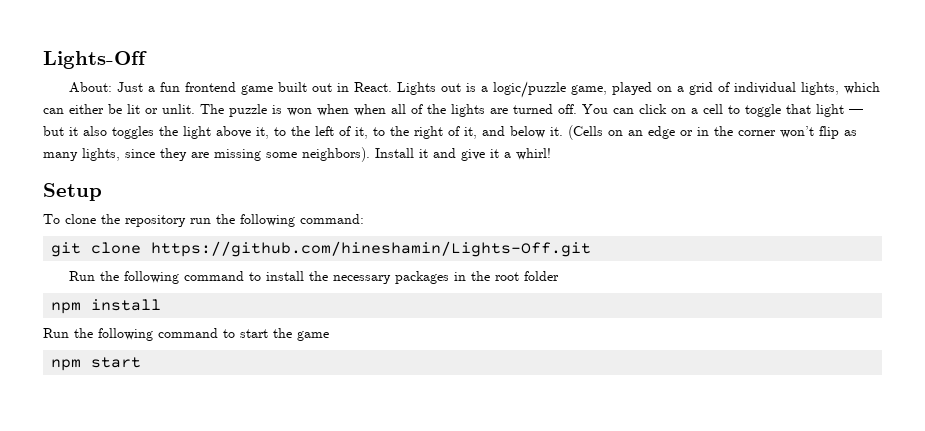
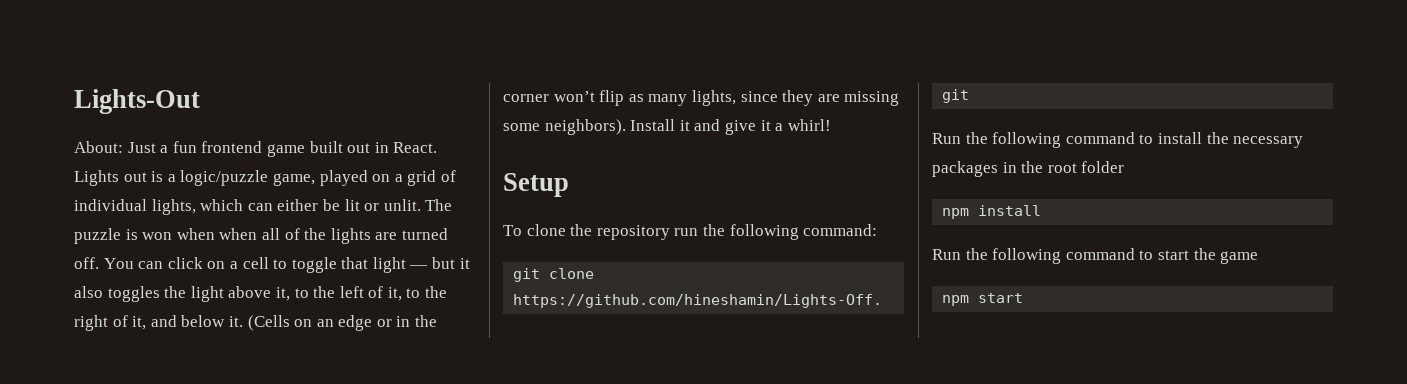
[43,51,147,69] Lights-Off -> [74,89,200,114] Lights-Out

